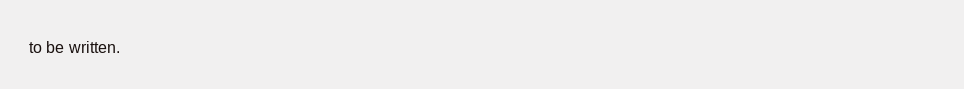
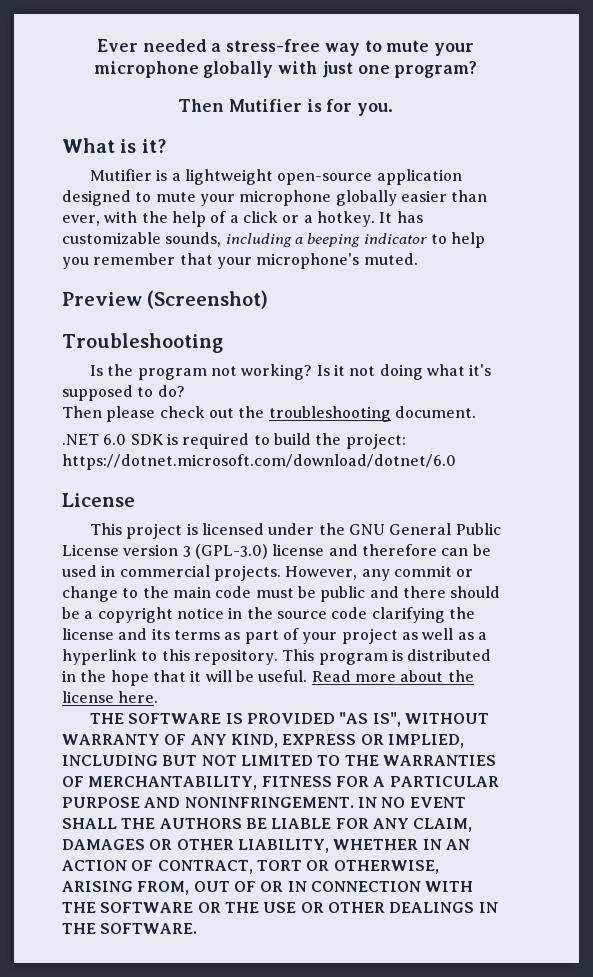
[29,41,120,53] to be written. -> [96,39,475,56] [93,61,478,78] [178,99,393,116] [62,138,166,153] [90,169,462,185] [62,190,488,206] [62,211,423,227] [62,232,486,248] [62,253,418,269] [62,290,269,309] [62,333,223,353] [90,364,492,380] [62,385,185,401] [62,406,476,422] [62,433,406,449] [62,454,456,470] [62,493,135,507] [90,523,501,539] [62,544,491,559] [62,565,474,581] [62,586,501,602] [62,607,475,623] [62,628,487,644] [62,649,492,665] [62,670,474,686] [62,691,159,703] [90,712,490,727] [62,734,464,748] [62,755,496,766] [62,776,499,790] [62,797,466,808] [62,818,473,832] [62,839,470,853] [62,860,439,874] [62,881,474,895] [62,902,498,913] [62,923,198,934] Ever needed a stress-free way to mute your microphone globally with just one program? // Then Mutifier is for you. // What is it? // Mutifier is a lightweight open-source application designed to mute your microphone globally easier than ever, with the help of a click or a hotkey. It has customizable sounds, including a beeping indicator to help you remember that your microphone's muted. // Preview (Screenshot) // Troubleshooting // Is the program not working? Is it not doing what it's supposed to do? // Then please check out the troubleshooting document. // .NET 6.0 SDK is required to build the project: https://dotnet.microsoft.com/download/dotnet/6.0 // License // This project is licensed under the GNU General Public License version 3 (GPL-3.0) license and therefore can be used in commercial projects. However, any commit or change to the main code must be public and there should be a copyright notice in the source code clarifying the license and its terms as part of your project as well as a hyperlink to this repository. This program is distributed in the hope that it will be useful. Read more about the license here. // THE SOFTWARE IS PROVIDED "AS IS", WITHOUT WARRANTY OF ANY KIND, EXPRESS OR IMPLIED, INCLUDING BUT NOT LIMITED TO THE WARRANTIES OF MERCHANTABILITY, FITNESS FOR A PARTICULAR PURPOSE AND NONINFRINGEMENT. IN NO EVENT SHALL THE AUTHORS BE LIABLE FOR ANY CLAIM, DAMAGES OR OTHER LIABILITY, WHETHER IN AN ACTION OF CONTRACT, TORT OR OTHERWISE, ARISING FROM, OUT OF OR IN CONNECTION WITH THE SOFTWARE OR THE USE OR OTHER DEALINGS IN THE SOFTWARE.

